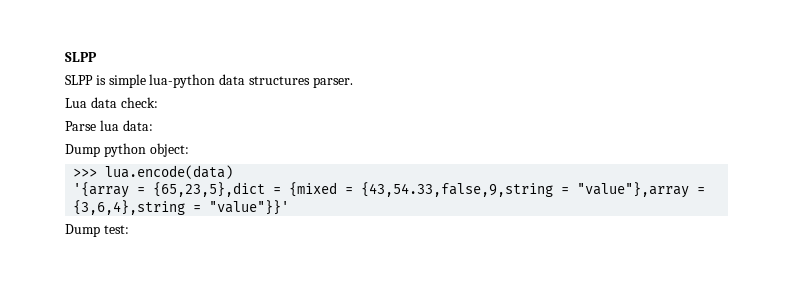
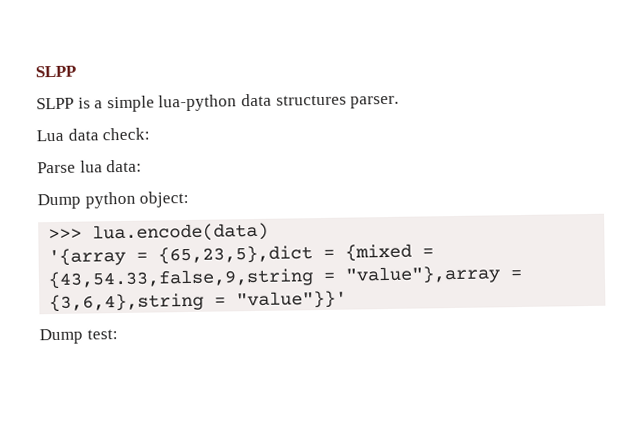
(106, 80) none -> [94,100,104,109] a

